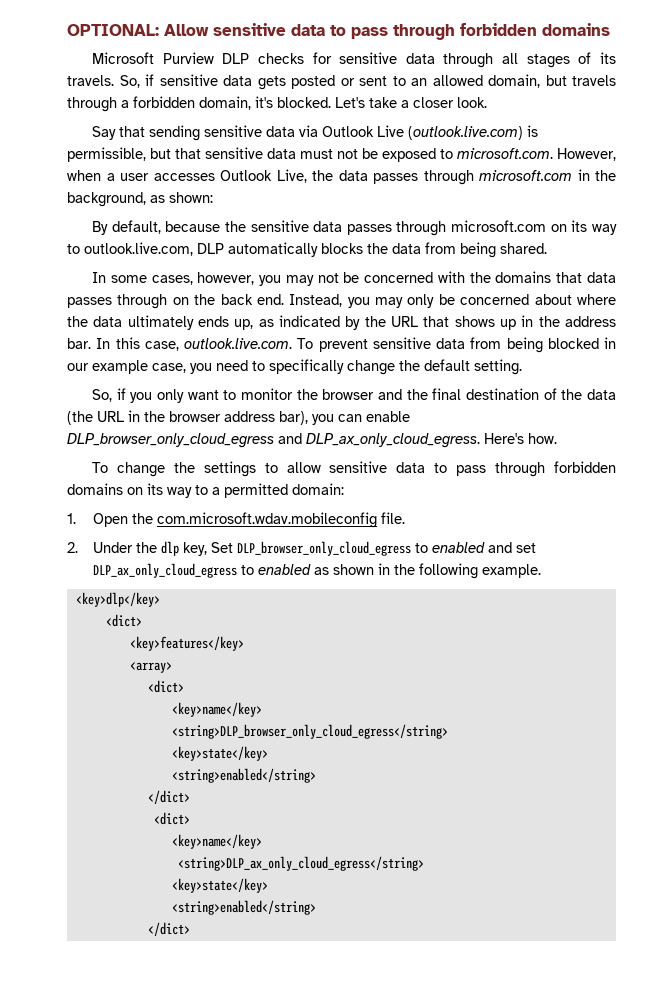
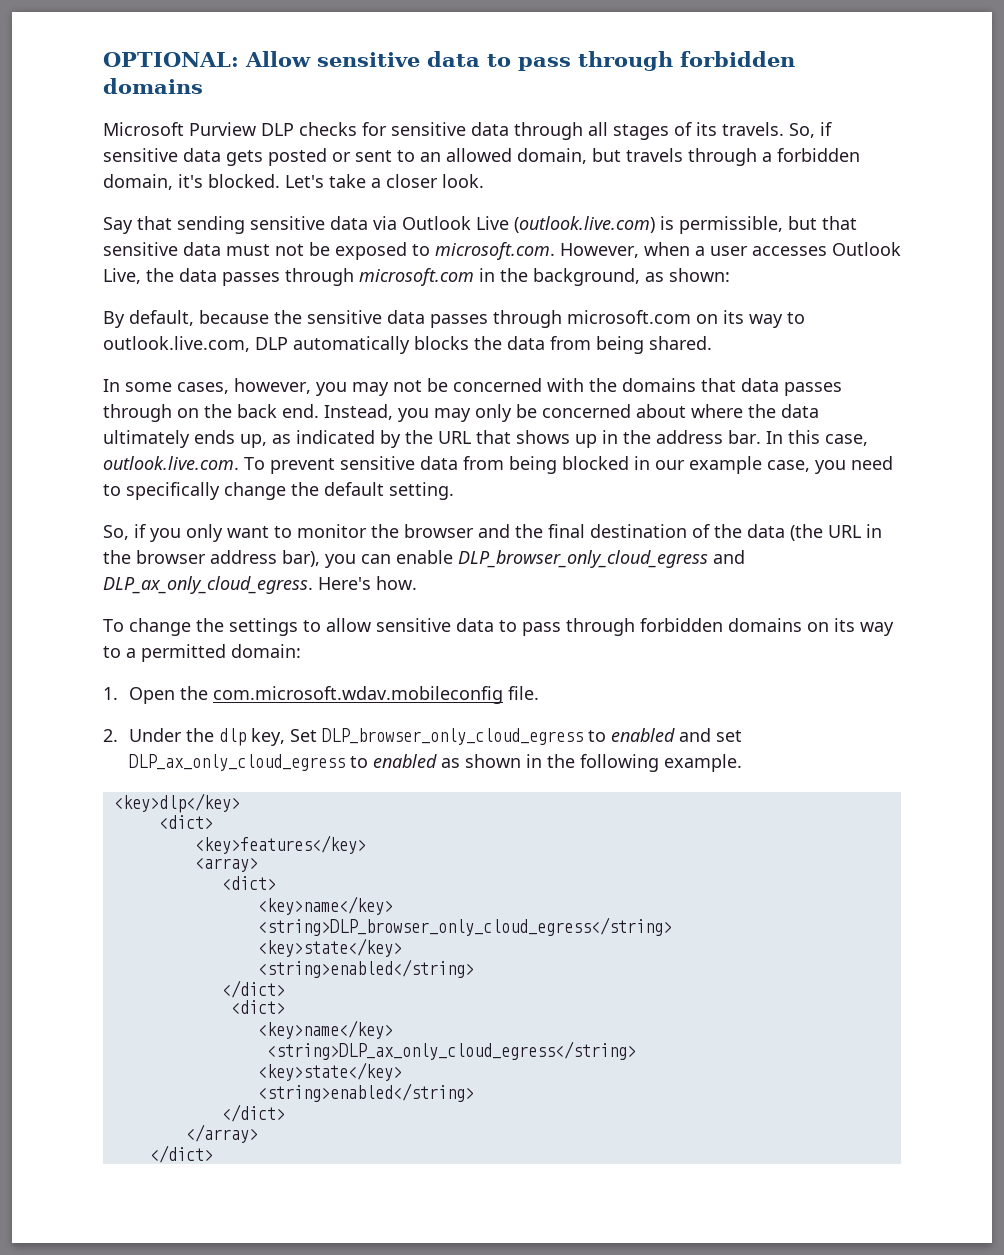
(190, 929) none -> [185,1124,258,1143] [149,1145,213,1163] // </array> // </dict>

